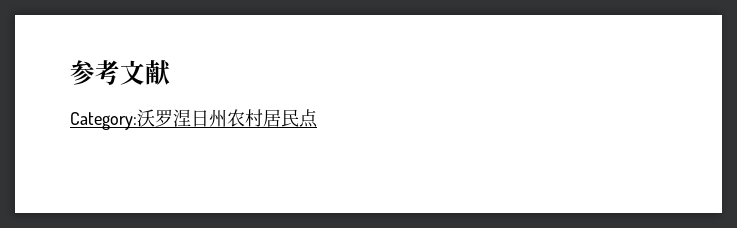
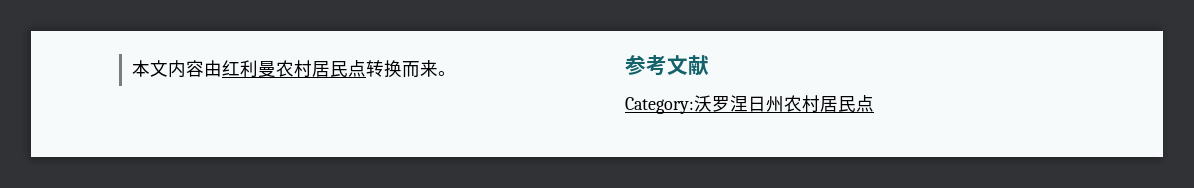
(70, 72) none -> [131,60,456,78] 本文内容由红利曼农村居民点转换而来。 //

